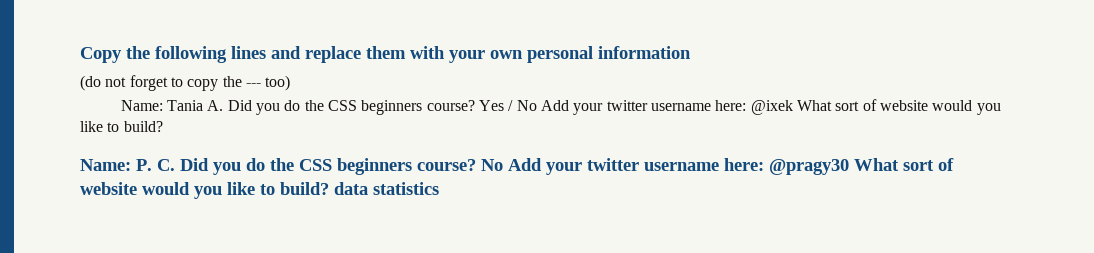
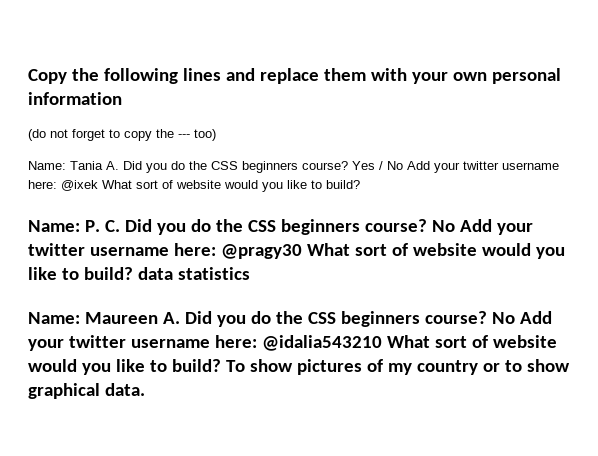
(439, 188) none -> [28,311,552,327] [28,335,557,351] [28,359,570,375] [28,383,145,399] // Name: Maureen A. Did you do the CSS beginners course? No Add your twitter username here: @idalia543210 What sort of website would you like to build? To show pictures of my country or to show graphical data.

